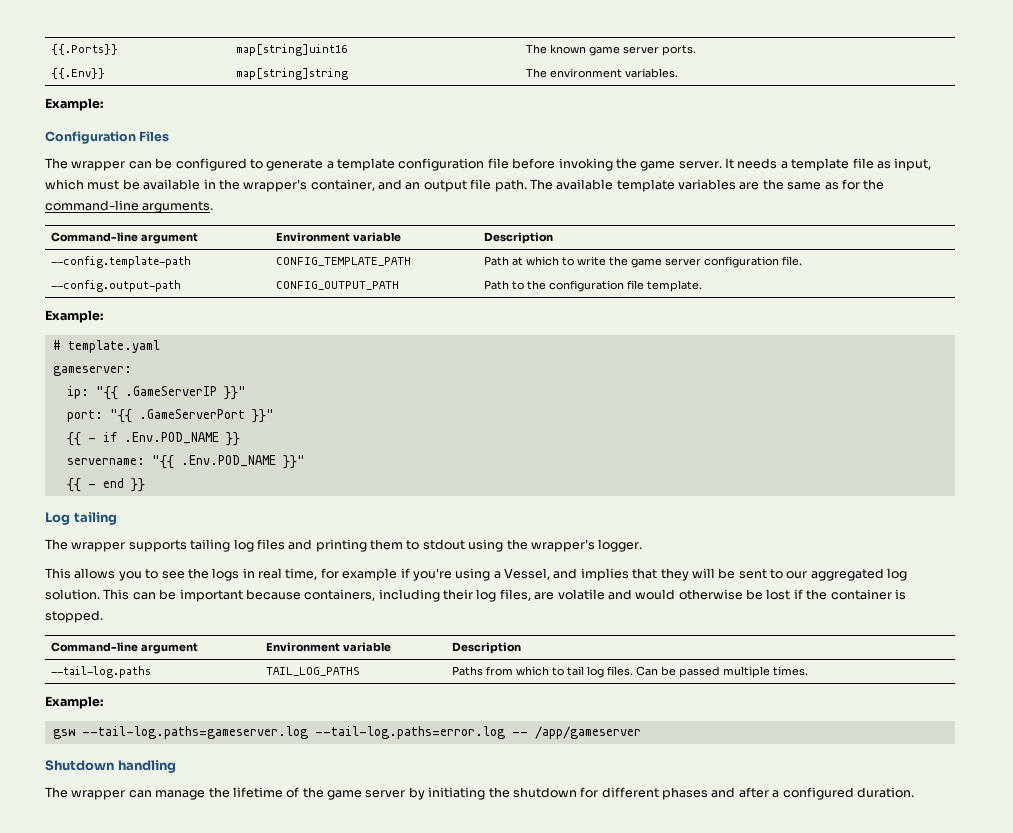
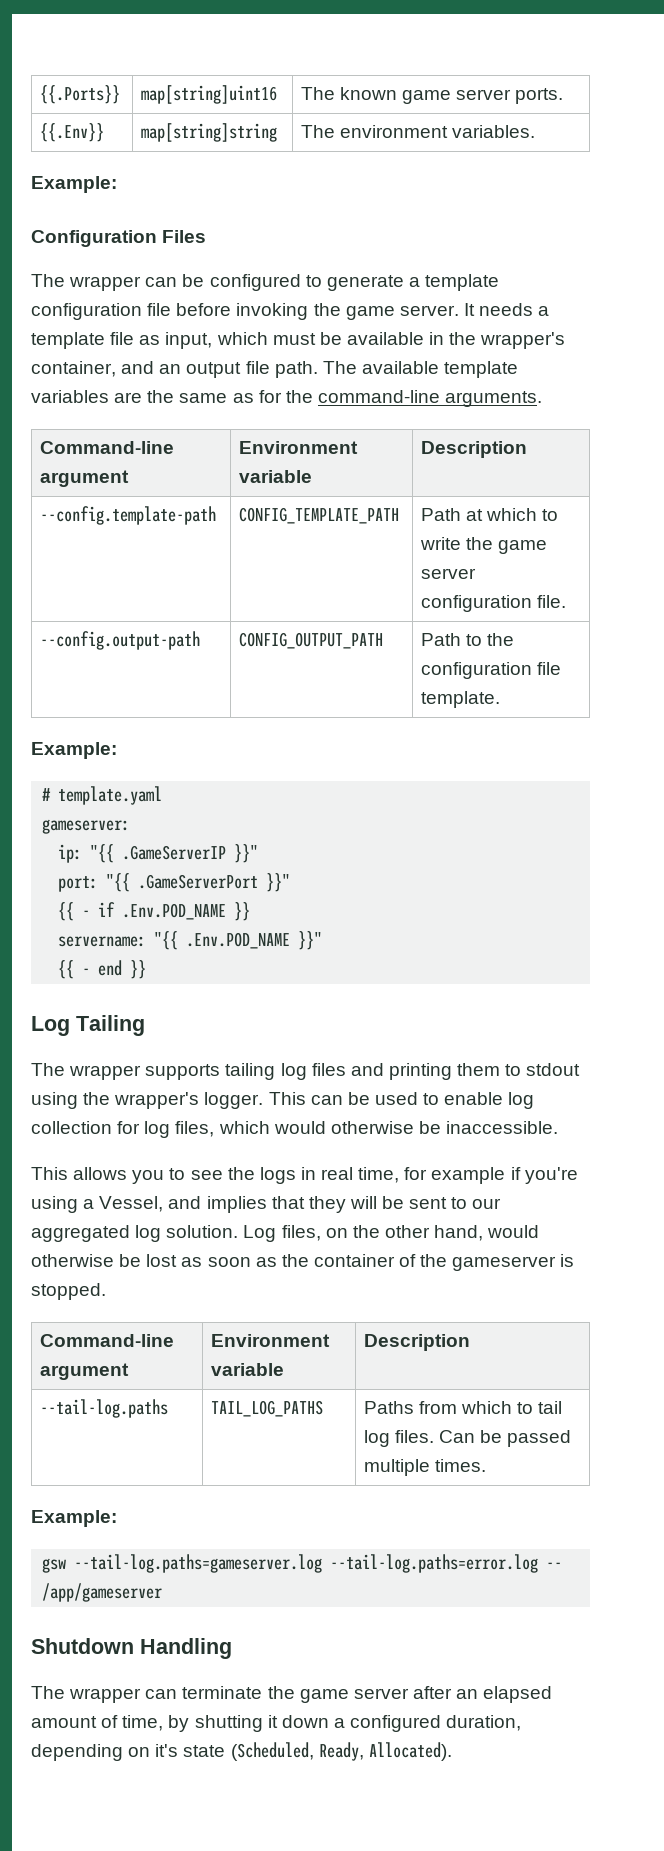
[73,512,117,525] tailing -> [76,1015,145,1036] Tailing
(643, 545) none -> [268,1092,535,1109] [31,1121,559,1138] This can be used to enable log collection for log files, which would otherwise be inaccessible.
[103,589,892,602] This can be important because containers, including their log files, are volatile and would otherwise be lost if the container -> [243,1225,540,1242] [31,1254,557,1271] Log files, on the other hand, would otherwise be lost as soon as the container of the gameserver
[117,760,176,773] [45,787,914,800] handling // The wrapper can manage the lifetime of the game server by initiating the shutdown for different phases and after a configured duration. -> [140,1638,232,1659] [31,1686,553,1703] [31,1715,522,1732] [31,1742,452,1761] Handling // The wrapper can terminate the game server after an elapsed amount of time, by shutting it down a configured duration, depending on it's state (Scheduled, Ready, Allocated).

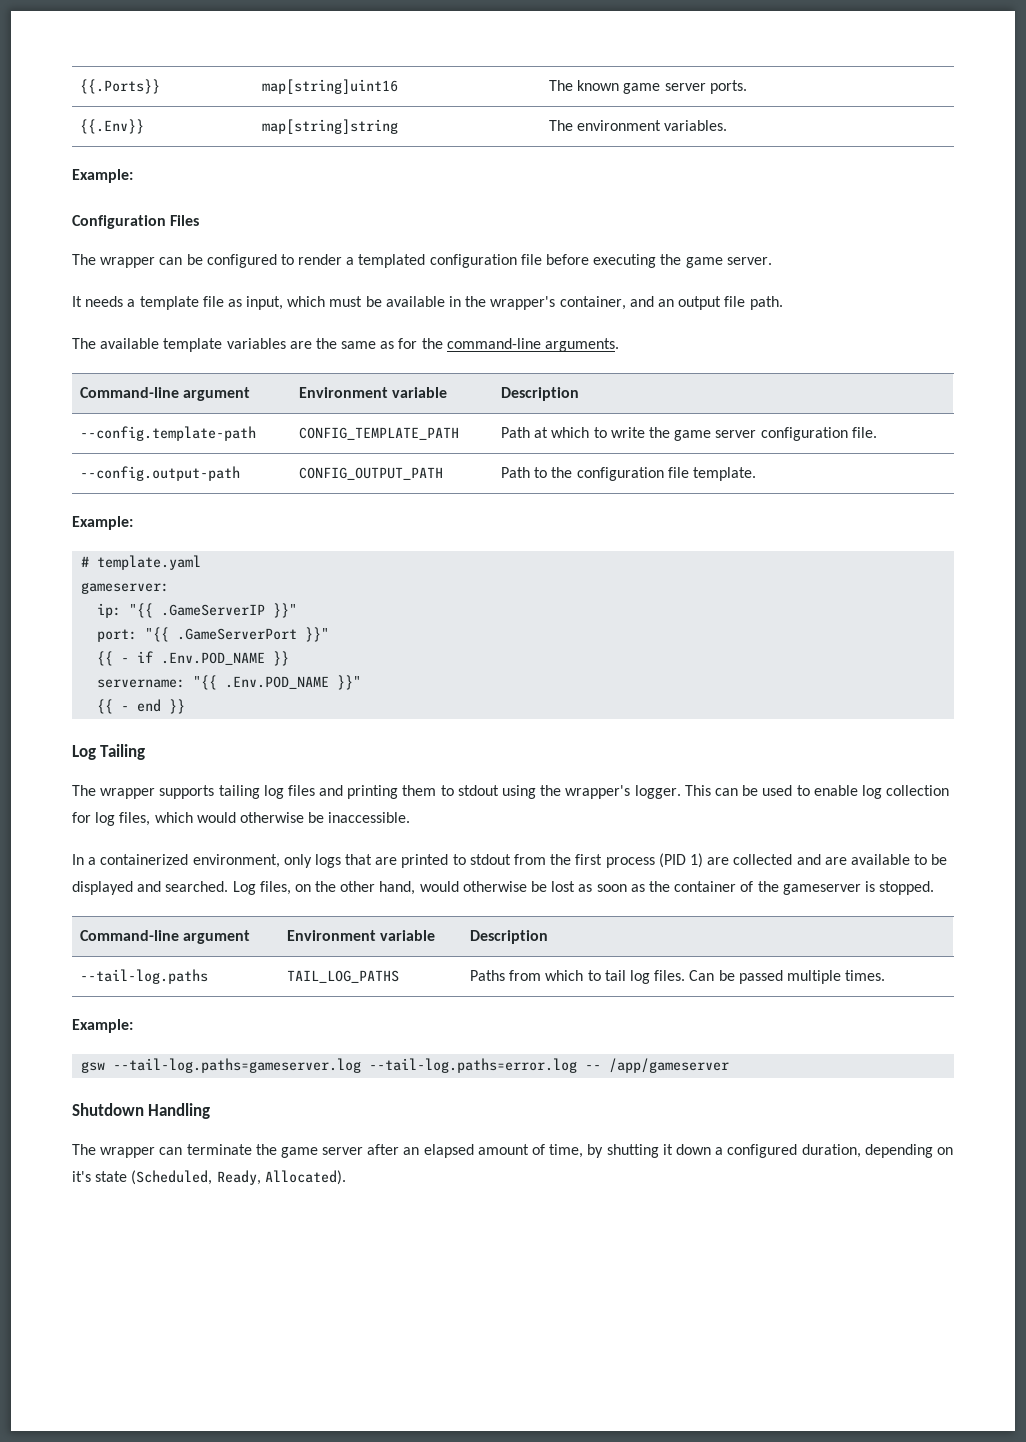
[326,274,500,291] generate a template -> [298,254,426,268] render a templated
[236,303,309,320] invoking -> [593,254,657,268] executing
(459, 310) none -> (772, 261) //
(318, 369) none -> (783, 303) //
[31,1167,578,1184] [31,1196,502,1213] [31,1225,239,1242] This allows you to see the logs in real time, for example if you're using a Vessel, and implies that they will be sent to our aggregated log solution. -> [72,853,948,868] [72,881,229,895] In a containerized environment, only logs that are printed to stdout from the first process (PID 1) are collected and are available to be displayed and searched.

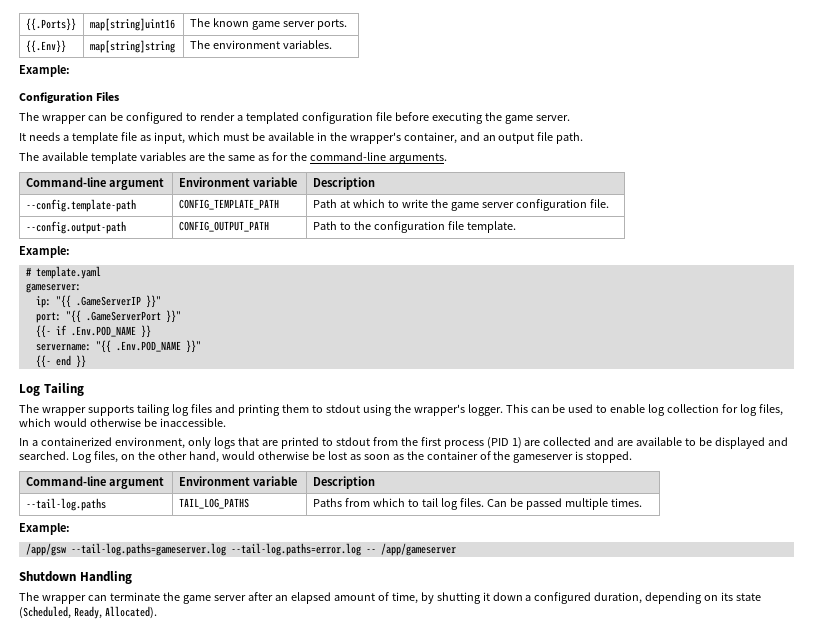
[97,651,130,666] {{ - -> [35,325,51,338] {{-
[97,699,130,714] {{ - -> [35,355,51,368] {{-
[81,1061,106,1073] gsw -> [25,543,66,556] /app/gsw
[72,1171,91,1182] it's -> [721,592,734,601] its

